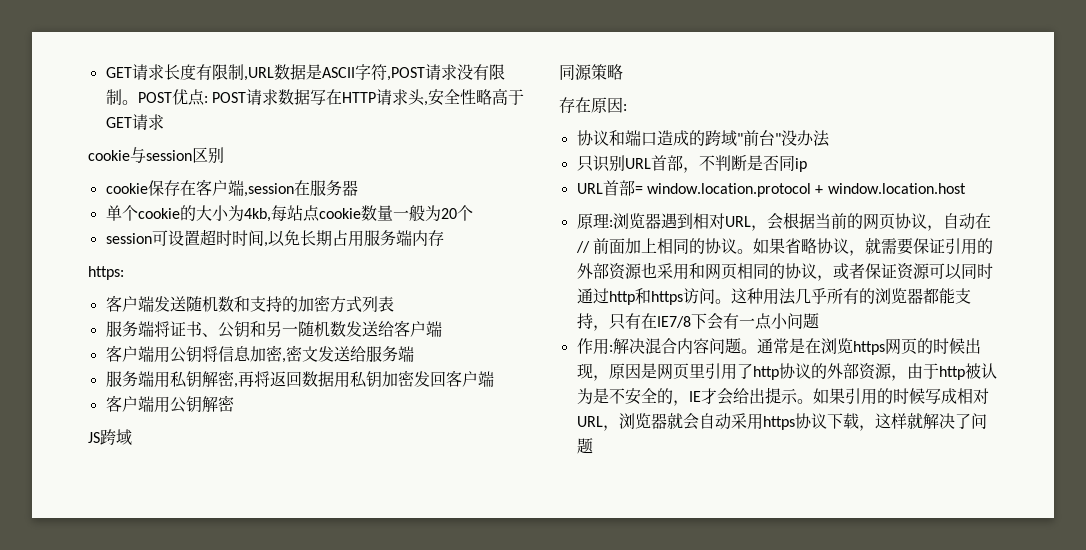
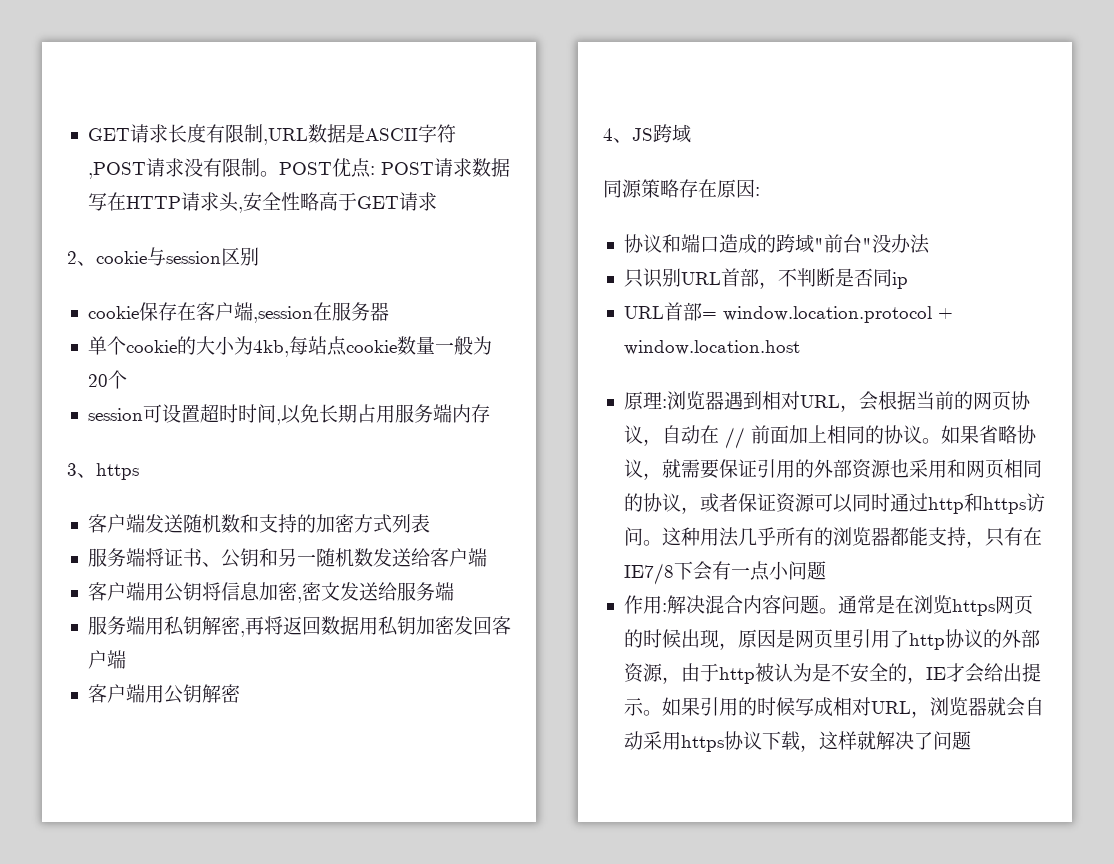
(164, 122) none -> [67,251,96,266] 2、
[88,266,124,280] https: -> [67,463,139,480] 3、https
(234, 403) none -> [603,128,632,143] 4、
(623, 72) // -> (679, 188) none

